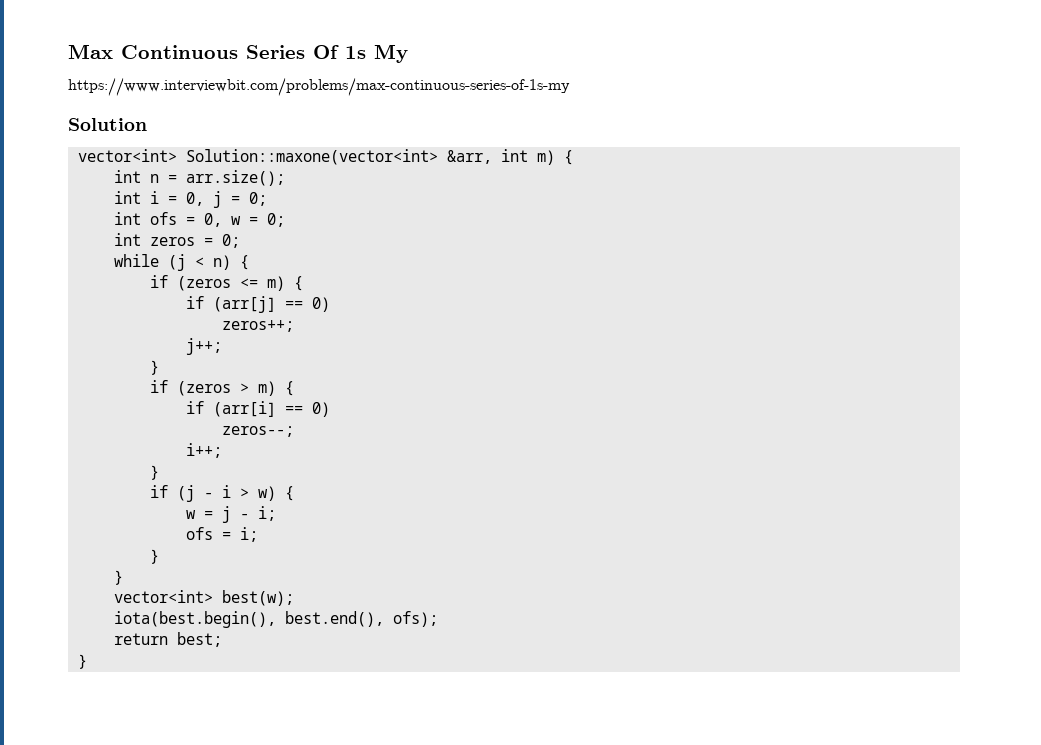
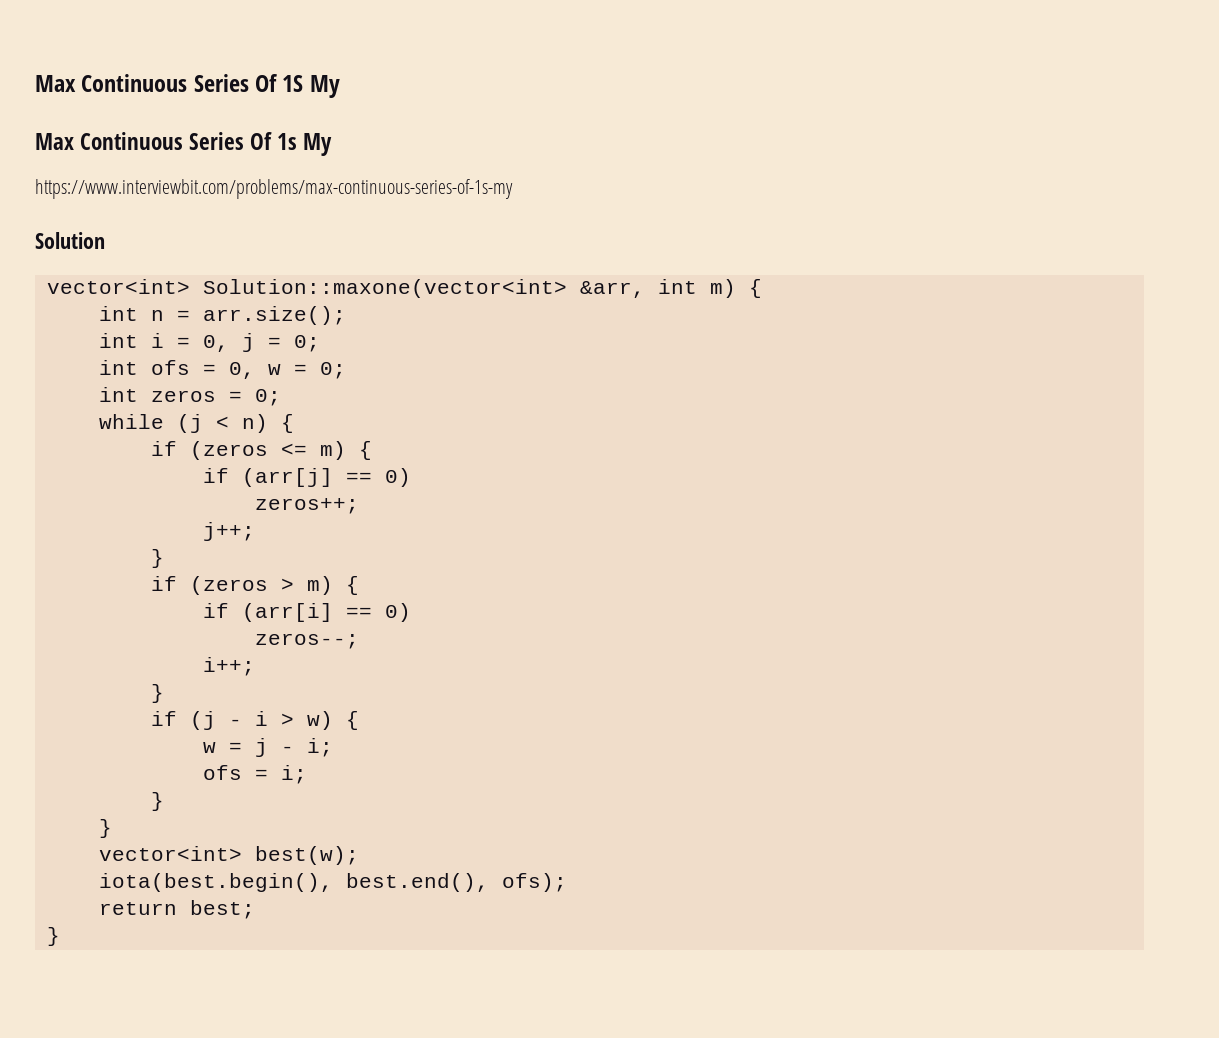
[68,44,339,59] Max Continuous Series Of -> [35,74,340,98] [35,132,273,150] Max Continuous Series Of 1S My // Max Continuous Series Of

